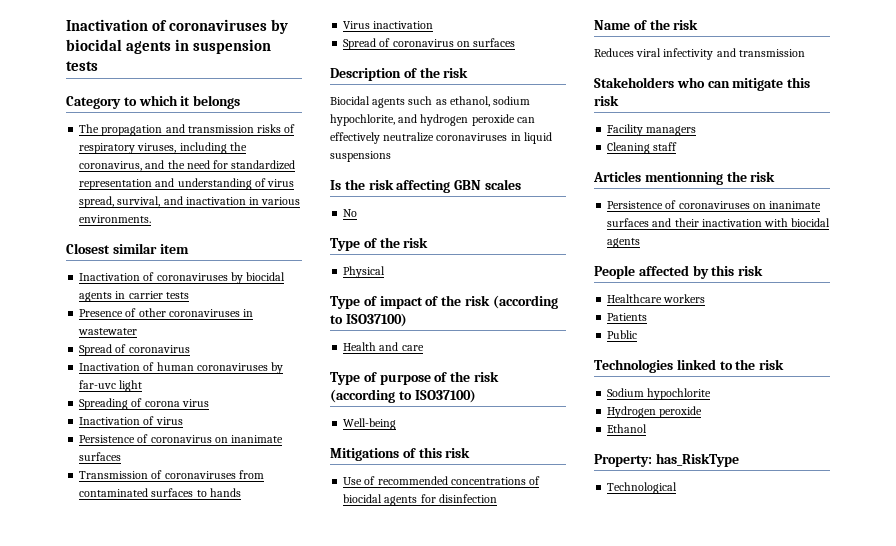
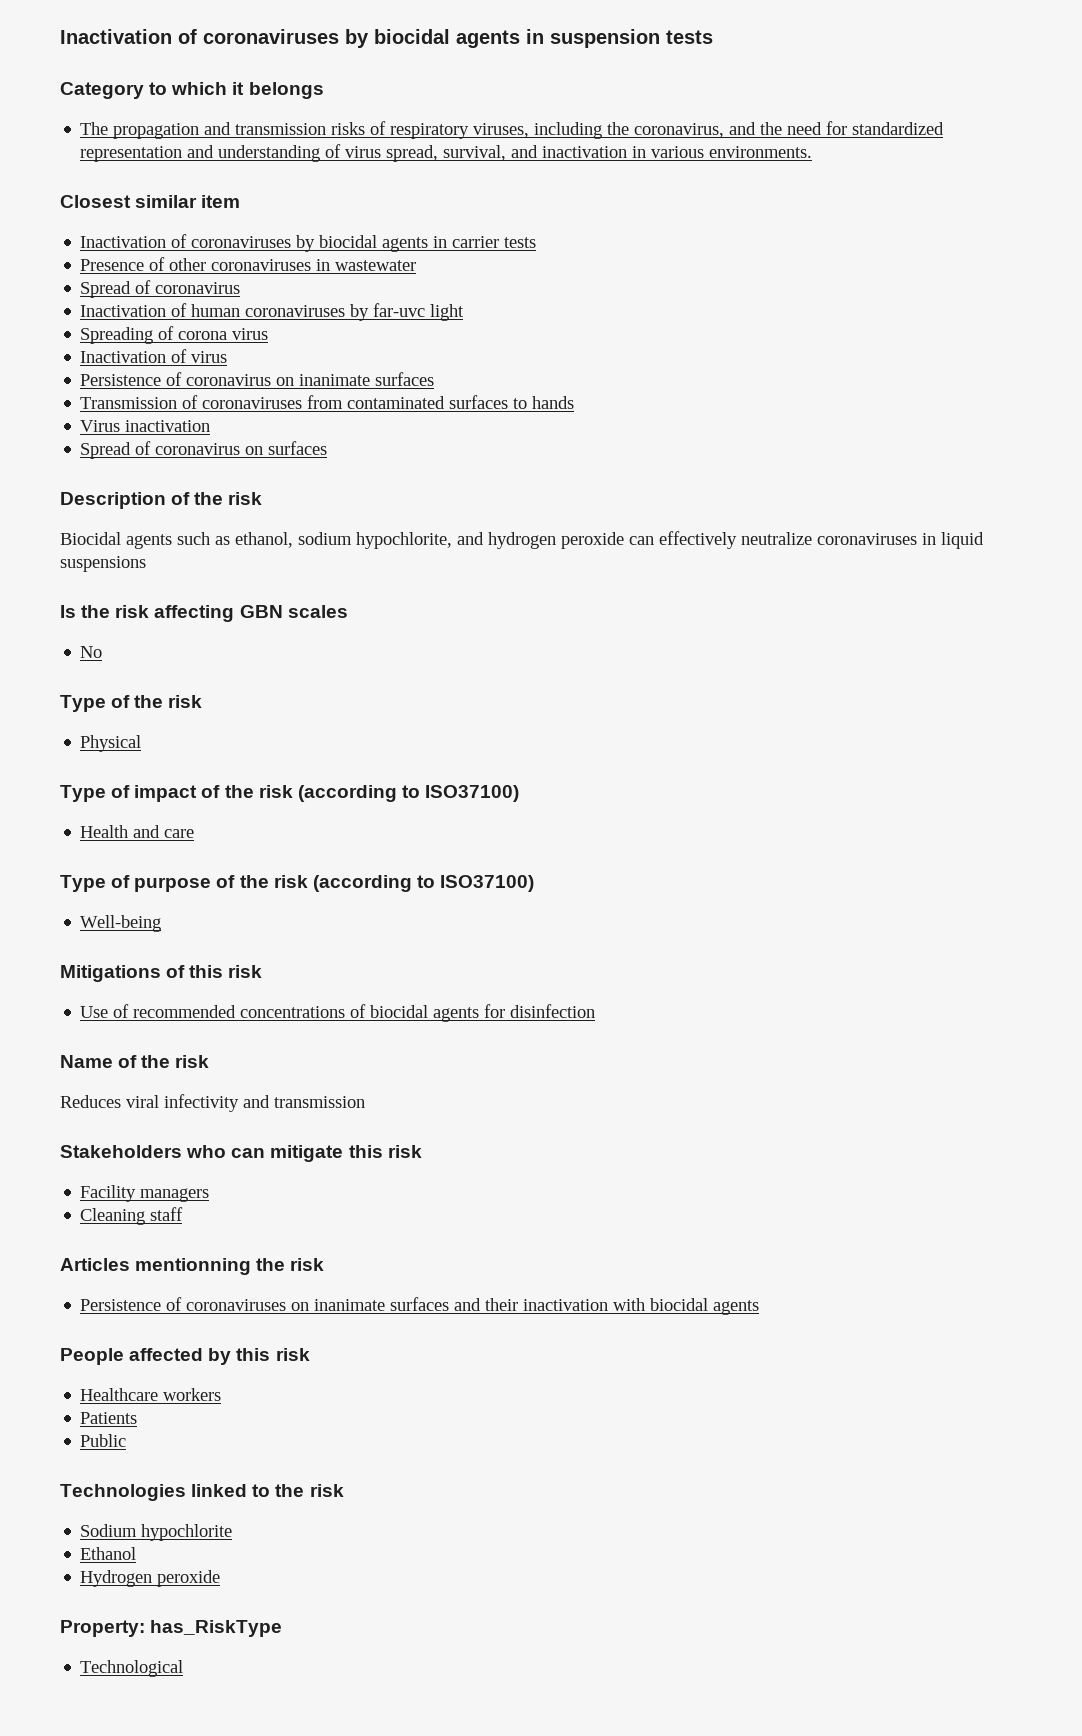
(712, 394) none -> [80,1547,137,1560] // Ethanol
[607,424,648,433] // Ethanol -> (221, 1578) none

